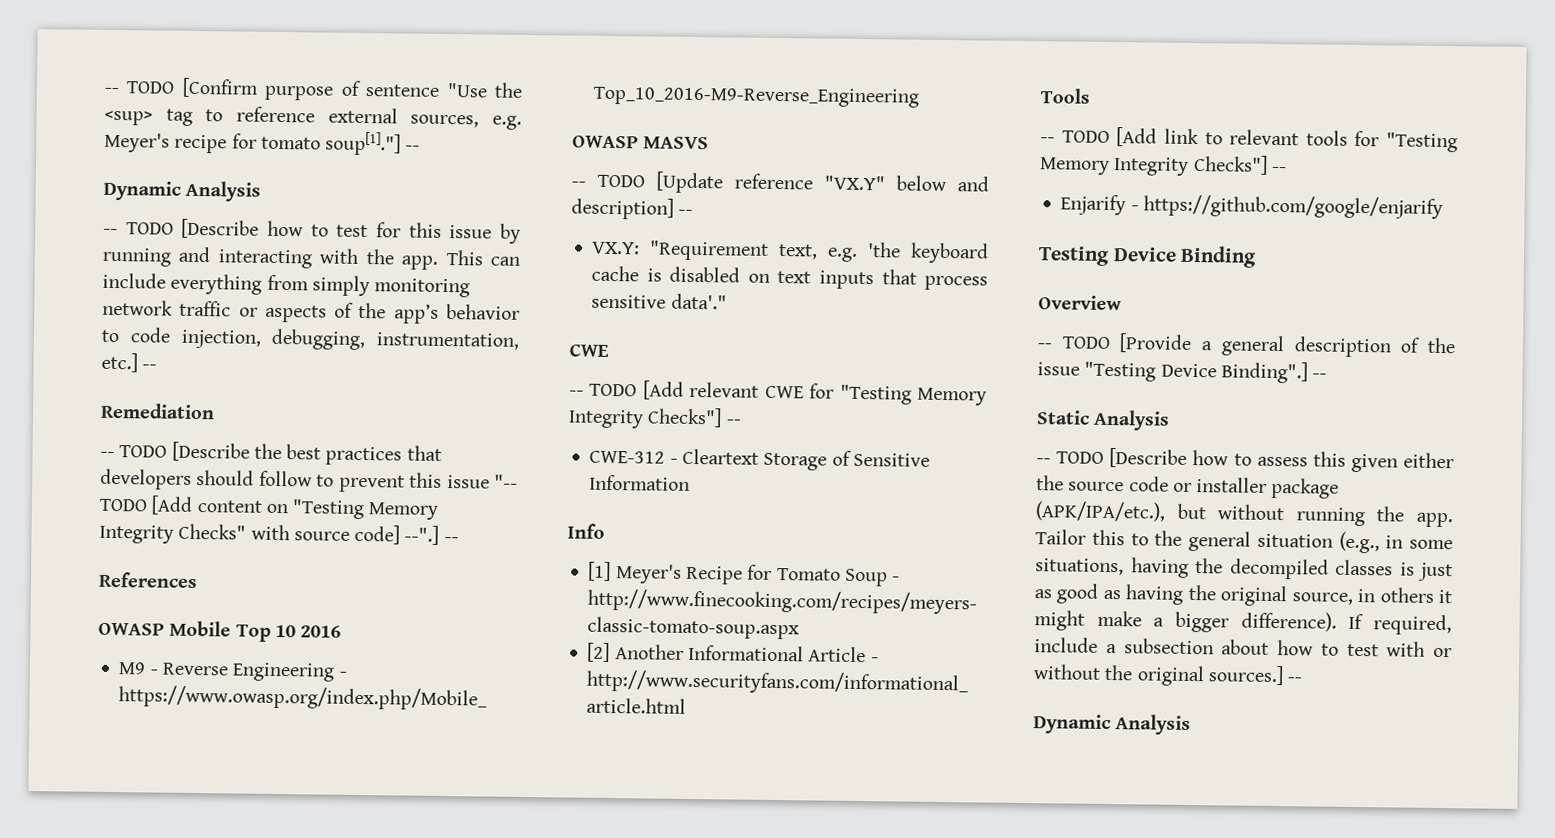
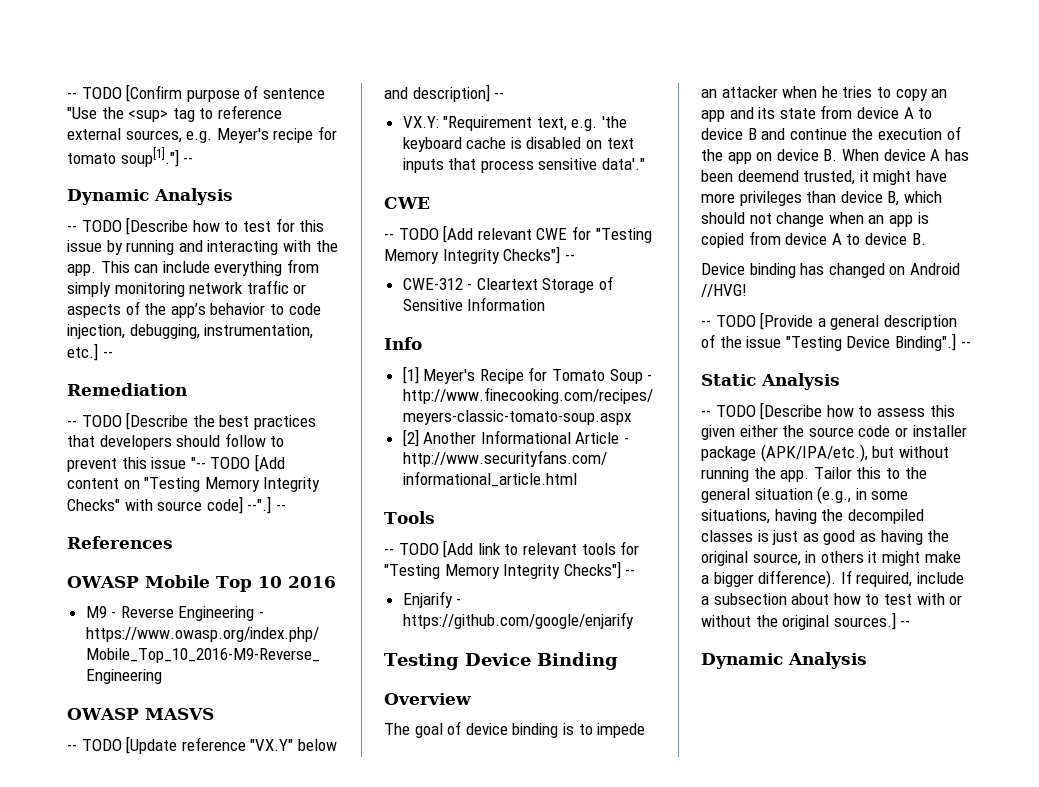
(1122, 303) none -> [384,721,646,738] [701,86,948,101] [701,105,933,122] [701,126,961,140] [701,149,969,164] [701,170,947,185] [701,191,942,206] [701,212,929,227] [701,231,926,248] [701,263,960,278] [701,284,747,297] // The goal of device binding is to impede an attacker when he tries to copy an app and its state from device A to device B and continue the execution of the app on device B. When device A has been deemend trusted, it might have more privileges than device B, which should not change when an app is copied from device A to device B. // Device binding has changed on Android //HVG!

